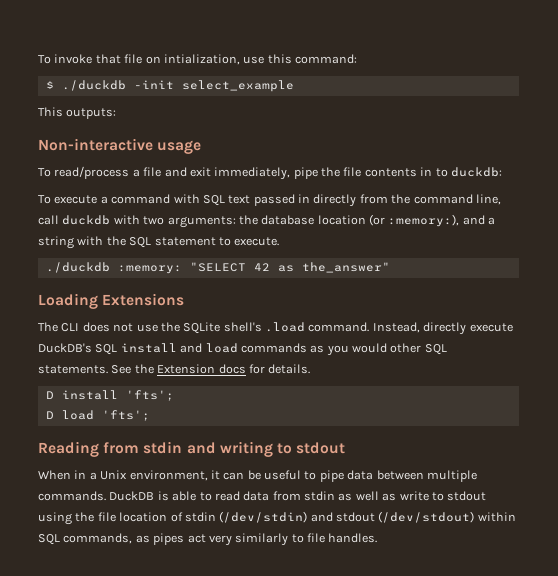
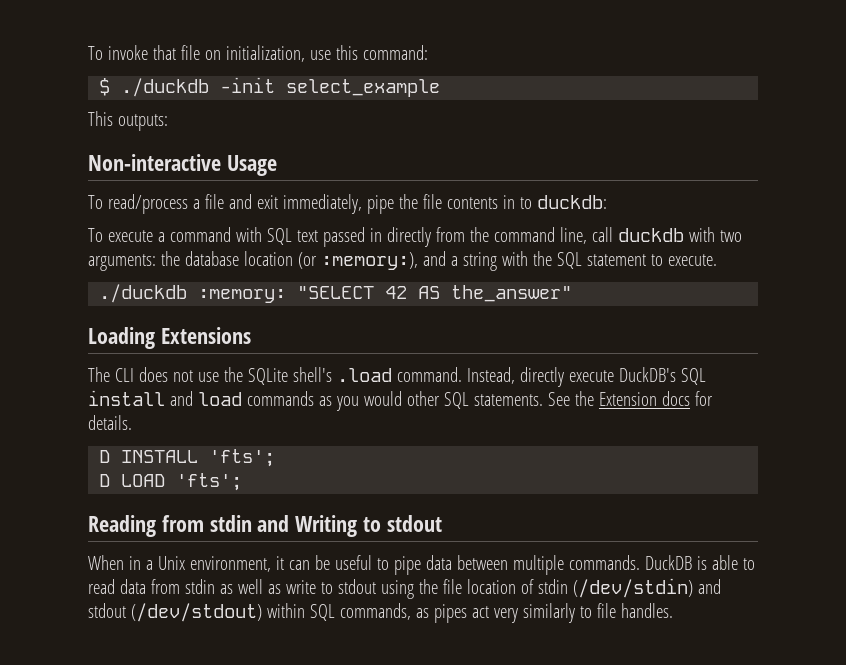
[163,54,240,65] intialization, -> [225,45,305,62] initialization,
[157,140,202,154] usage -> [226,155,277,176] Usage
[277,265,294,272] as -> [418,286,441,299] AS
[61,390,118,400] install -> [121,450,199,463] INSTALL
[61,410,94,420] load -> [121,474,166,487] LOAD
[219,441,273,457] writing -> [295,515,358,537] Writing

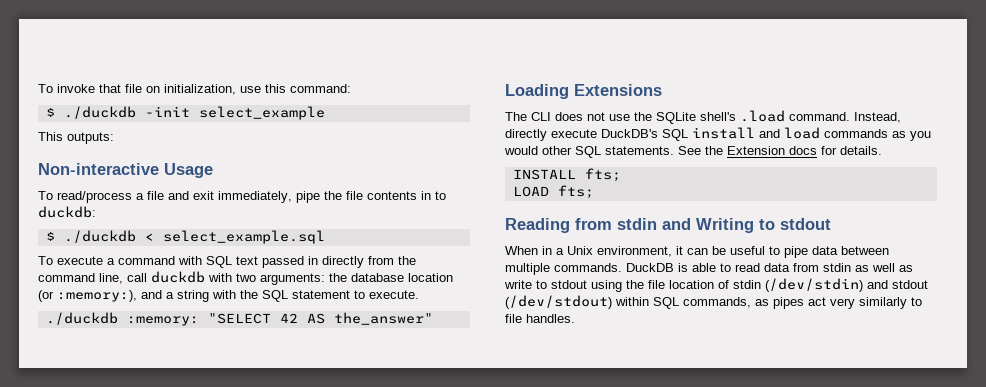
(607, 202) none -> [45,230,325,244] // $ ./duckdb < select_example.sql
[99,449,276,467] [99,473,243,491] D INSTALL 'fts'; // D LOAD 'fts'; -> [512,168,621,182] [512,185,594,199] INSTALL fts; // LOAD fts;

